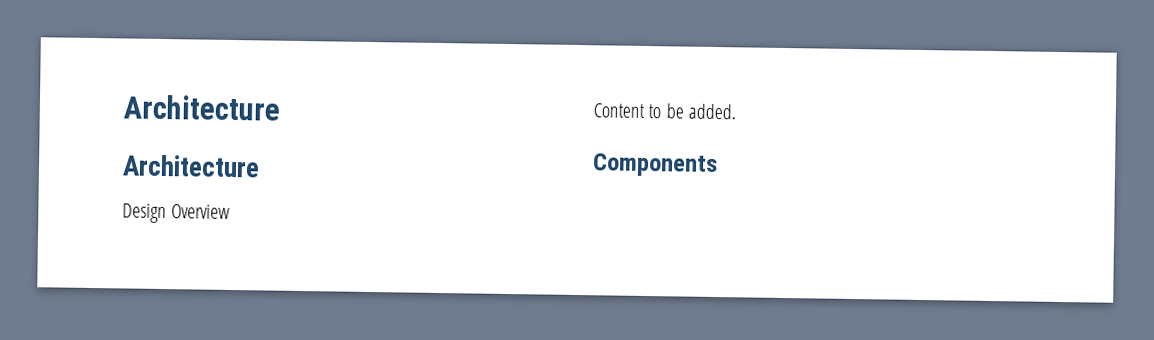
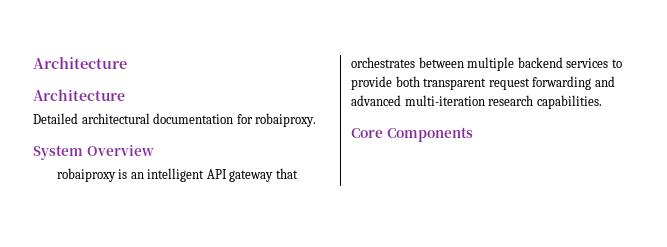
[122,203,231,224] [593,103,736,120] Design Overview // Content to be added. // -> [33,113,317,127] [33,145,154,160] [56,168,298,182] [351,57,622,71] [351,76,615,90] [351,95,602,109] [351,128,383,138] Detailed architectural documentation for robaiproxy. // System Overview // robaiproxy is an intelligent API gateway that orchestrates between multiple backend services to provide both transparent request forwarding and advanced multi-iteration research capabilities. // Core

